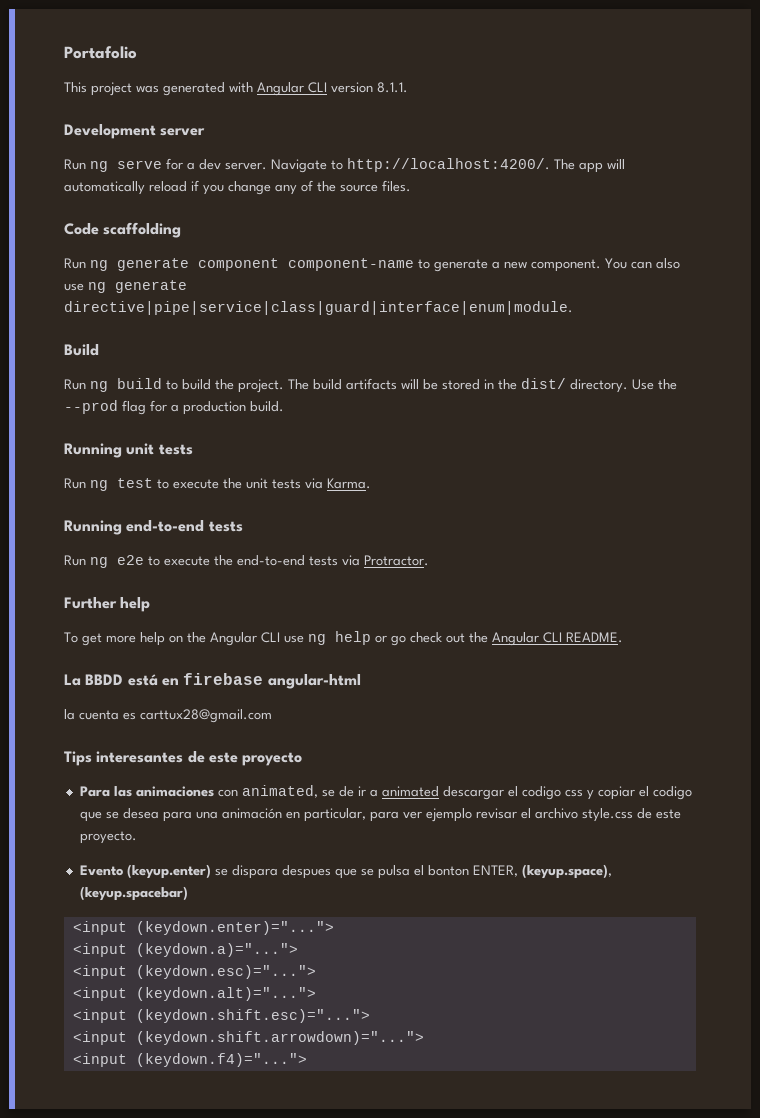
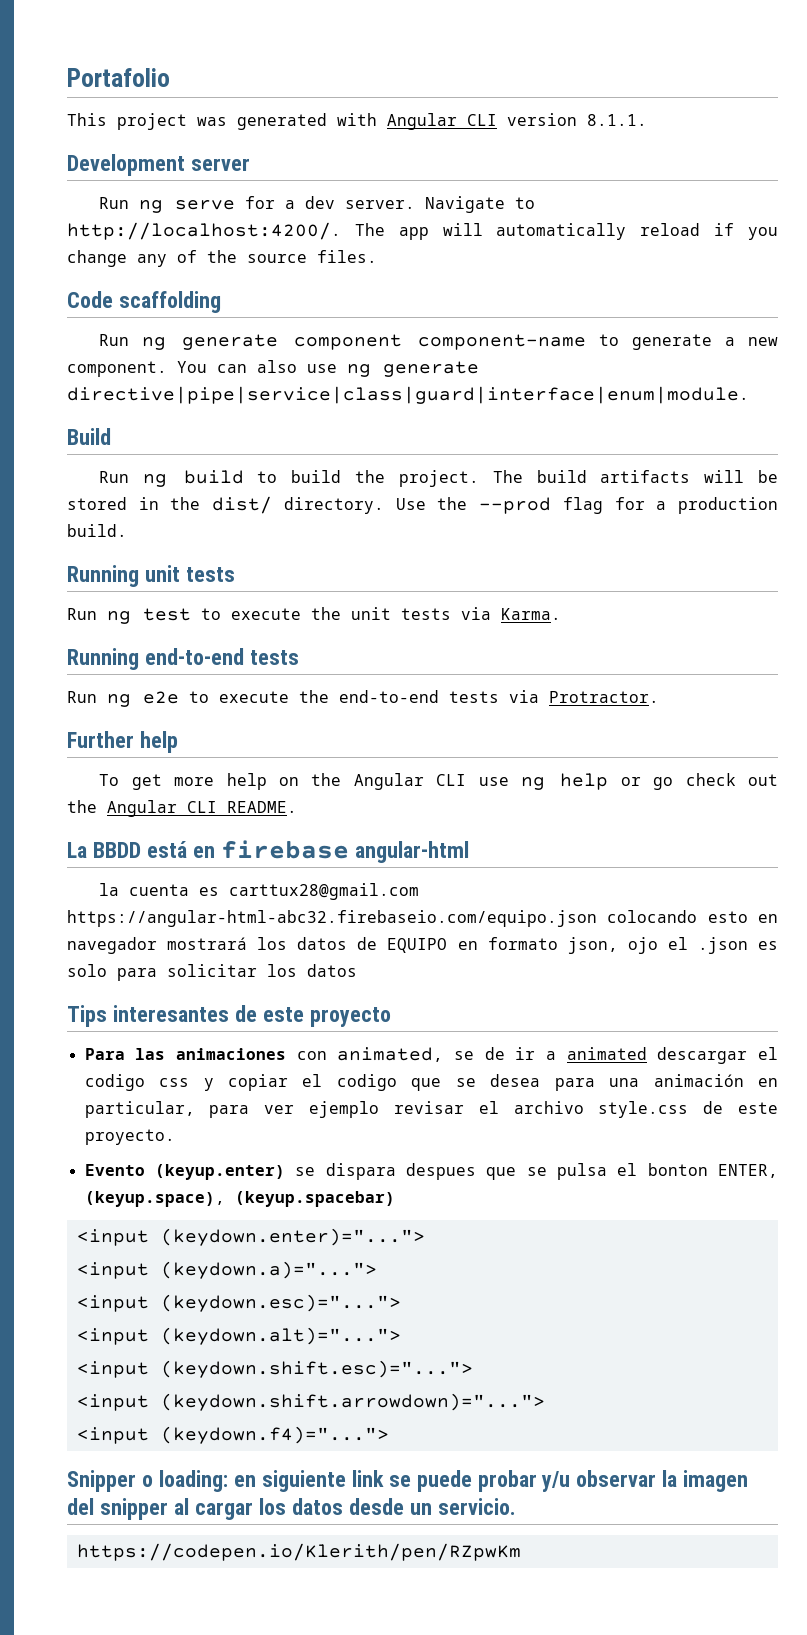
(272, 716) none -> [67,910,779,927] [67,937,778,954] [67,964,357,981] https://angular-html-abc32.firebaseio.com/equipo.json colocando esto en navegador mostrará los datos de EQUIPO en formato json, ojo el .json es solo para solicitar los datos
(307, 1060) none -> [67,1470,749,1492] [67,1498,516,1520] [76,1543,521,1561] // Snipper o loading: en siguiente link se puede probar y/u observar la imagen del snipper al cargar los datos desde un servicio. // https://codepen.io/Klerith/pen/RZpwKm

